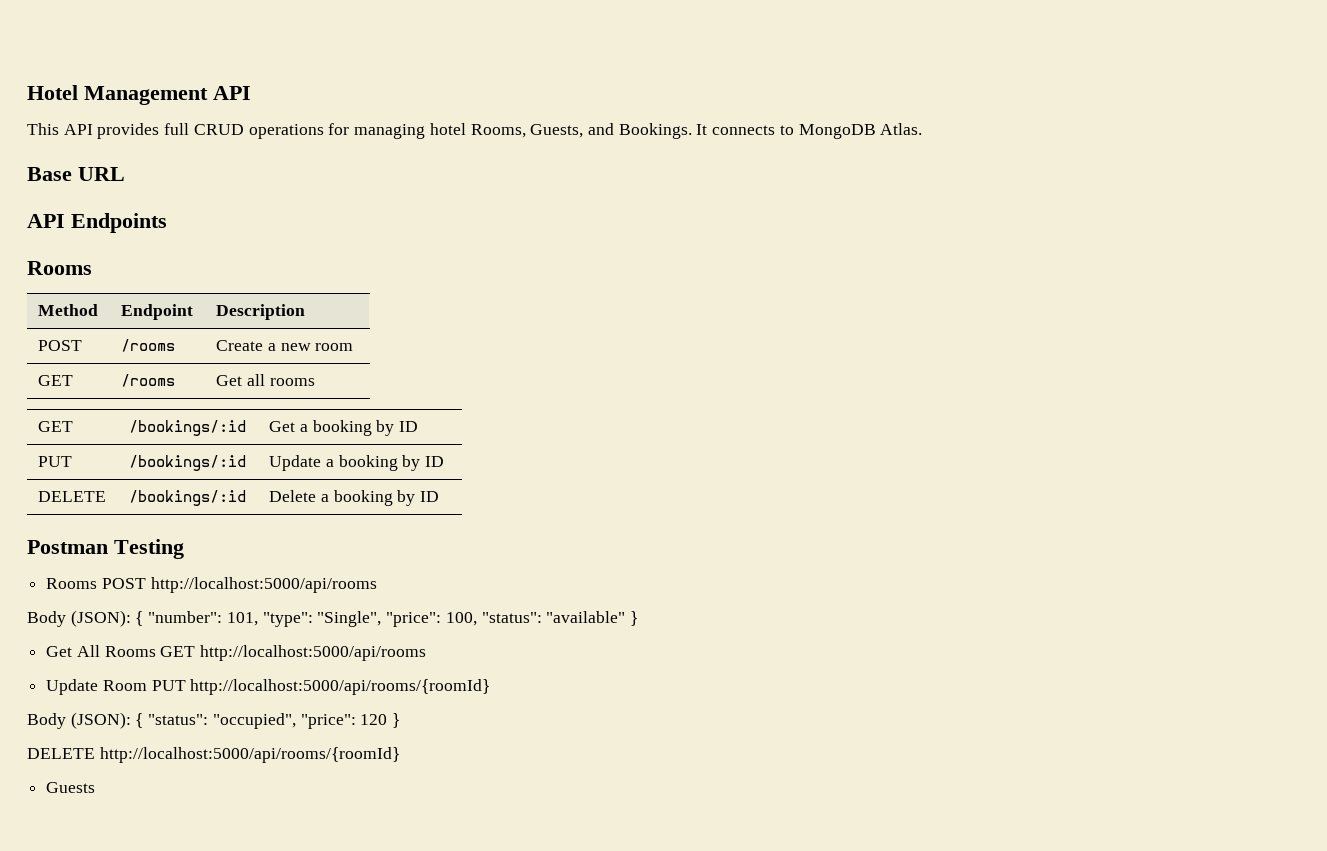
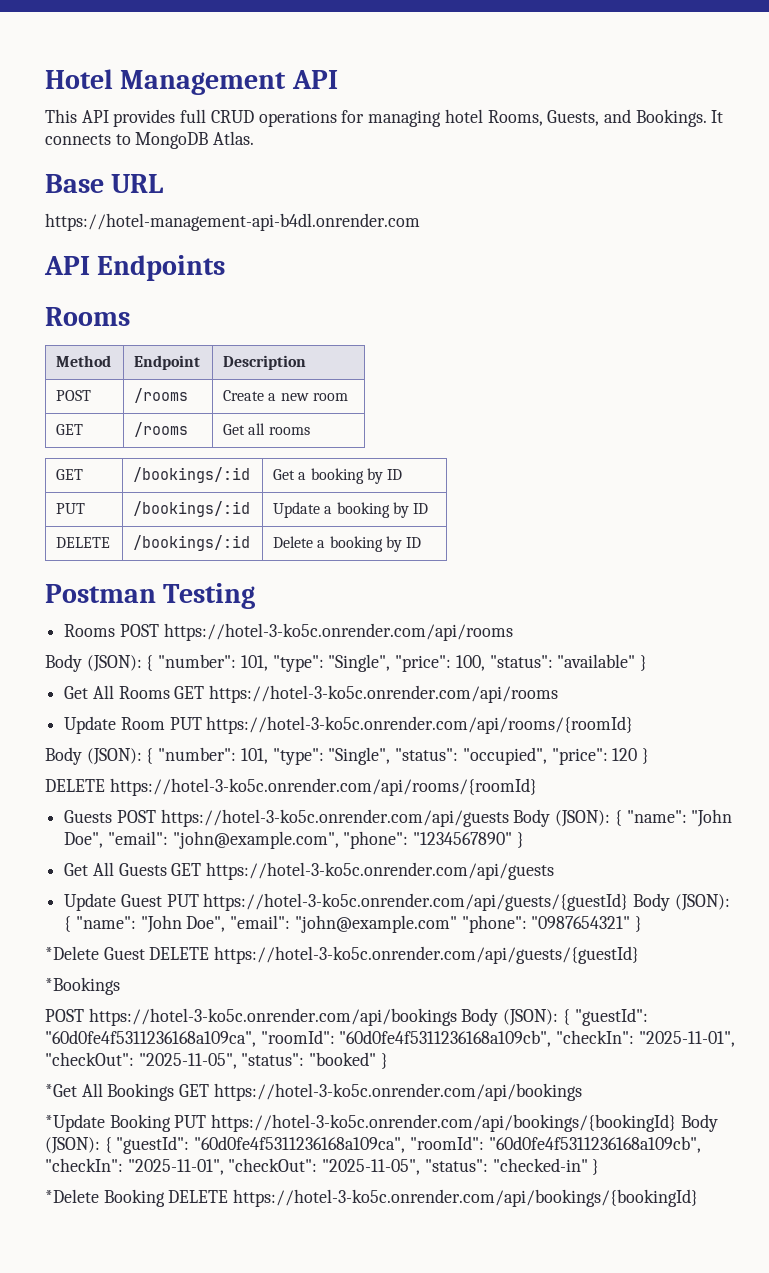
(125, 174) none -> [45,213,420,231] // https://hotel-management-api-b4dl.onrender.com
[150,577,377,593] http://localhost:5000/api/rooms -> [163,623,513,641] https://hotel-3-ko5c.onrender.com/api/rooms
[200,645,427,661] http://localhost:5000/api/rooms -> [209,685,559,703] https://hotel-3-ko5c.onrender.com/api/rooms
[190,679,491,695] [27,712,144,729] http://localhost:5000/api/rooms/{roomId} // Body (JSON): { -> [206,716,634,734] [45,747,391,765] https://hotel-3-ko5c.onrender.com/api/rooms/{roomId} // Body (JSON): { "number": 101, "type": "Single",
[99,747,400,763] [46,782,96,793] http://localhost:5000/api/rooms/{roomId} // Guests -> [109,778,537,796] [64,809,733,827] [64,831,524,849] [64,862,555,880] [64,893,730,911] [64,915,643,933] [45,946,640,964] [45,977,120,995] [45,1008,648,1026] [45,1030,735,1047] [45,1052,388,1069] [45,1083,582,1101] [45,1114,718,1132] [45,1136,701,1154] [45,1158,600,1175] [45,1189,699,1207] https://hotel-3-ko5c.onrender.com/api/rooms/{roomId} // Guests POST https://hotel-3-ko5c.onrender.com/api/guests Body (JSON): { "name": "John Doe", "email": "john@example.com", "phone": "1234567890" } // Get All Guests GET https://hotel-3-ko5c.onrender.com/api/guests // Update Guest PUT https://hotel-3-ko5c.onrender.com/api/guests/{guestId} Body (JSON): { "name": "John Doe", "email": "john@example.com" "phone": "0987654321" } // *Delete Guest DELETE https://hotel-3-ko5c.onrender.com/api/guests/{guestId} // *Bookings // POST https://hotel-3-ko5c.onrender.com/api/bookings Body (JSON): { "guestId": "60d0fe4f5311236168a109ca", "roomId": "60d0fe4f5311236168a109cb", "checkIn": "2025-11-01", "checkOut": "2025-11-05", "status": "booked" } // *Get All Bookings GET https://hotel-3-ko5c.onrender.com/api/bookings // *Update Booking PUT https://hotel-3-ko5c.onrender.com/api/bookings/{bookingId} Body (JSON): { "guestId": "60d0fe4f5311236168a109ca", "roomId": "60d0fe4f5311236168a109cb", "checkIn": "2025-11-01", "checkOut": "2025-11-05", "status": "checked-in" } // *Delete Booking DELETE https://hotel-3-ko5c.onrender.com/api/bookings/{bookingId}

